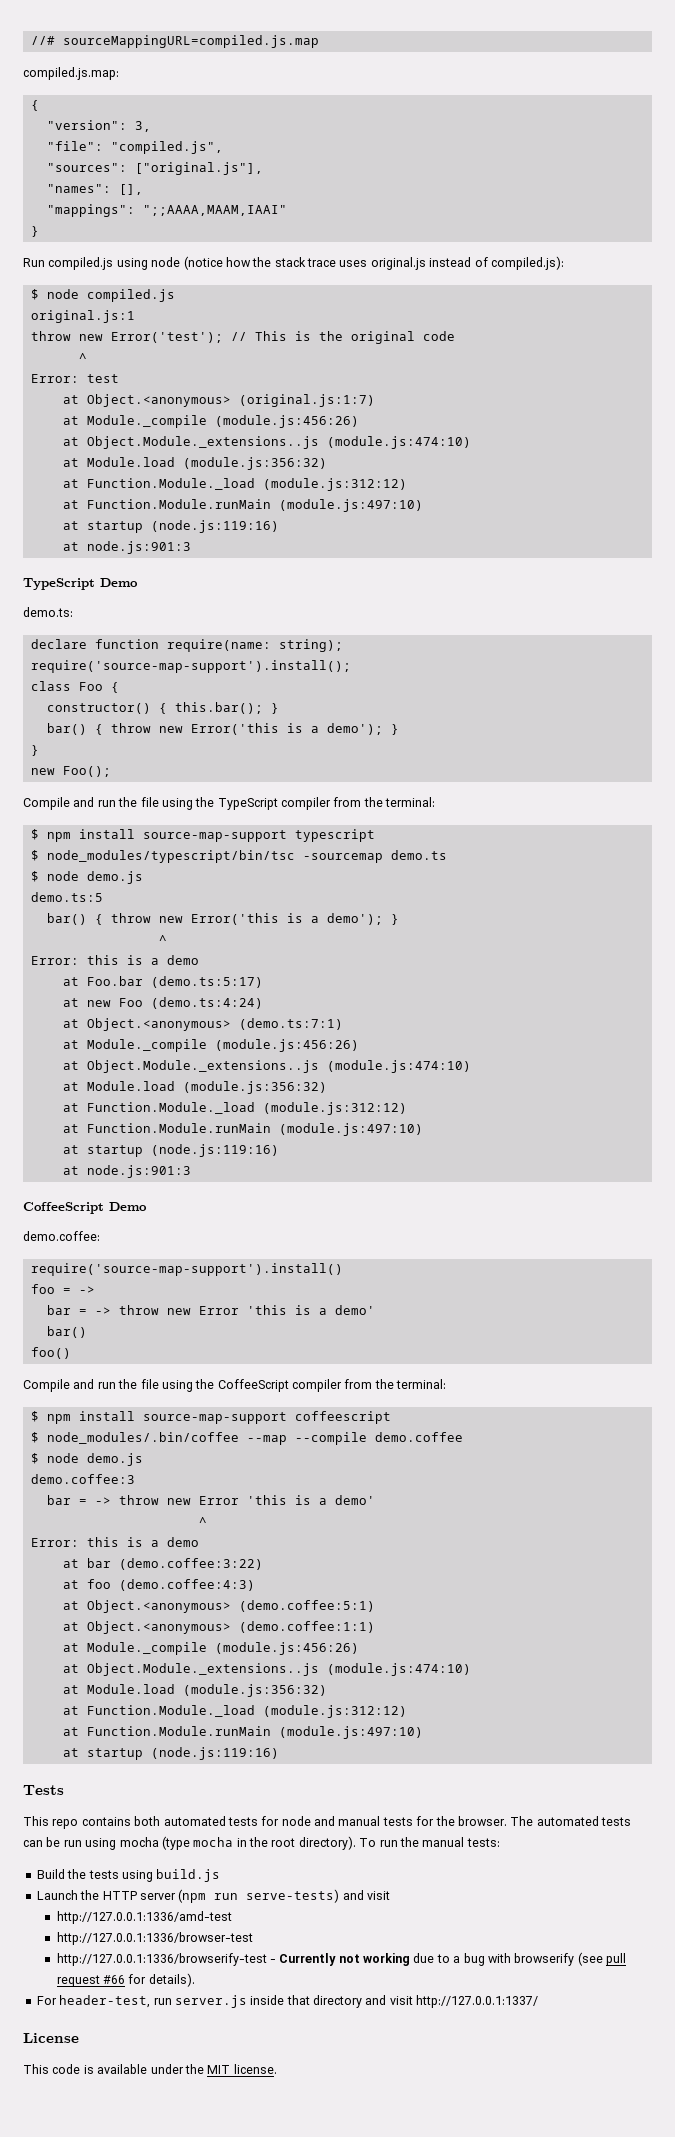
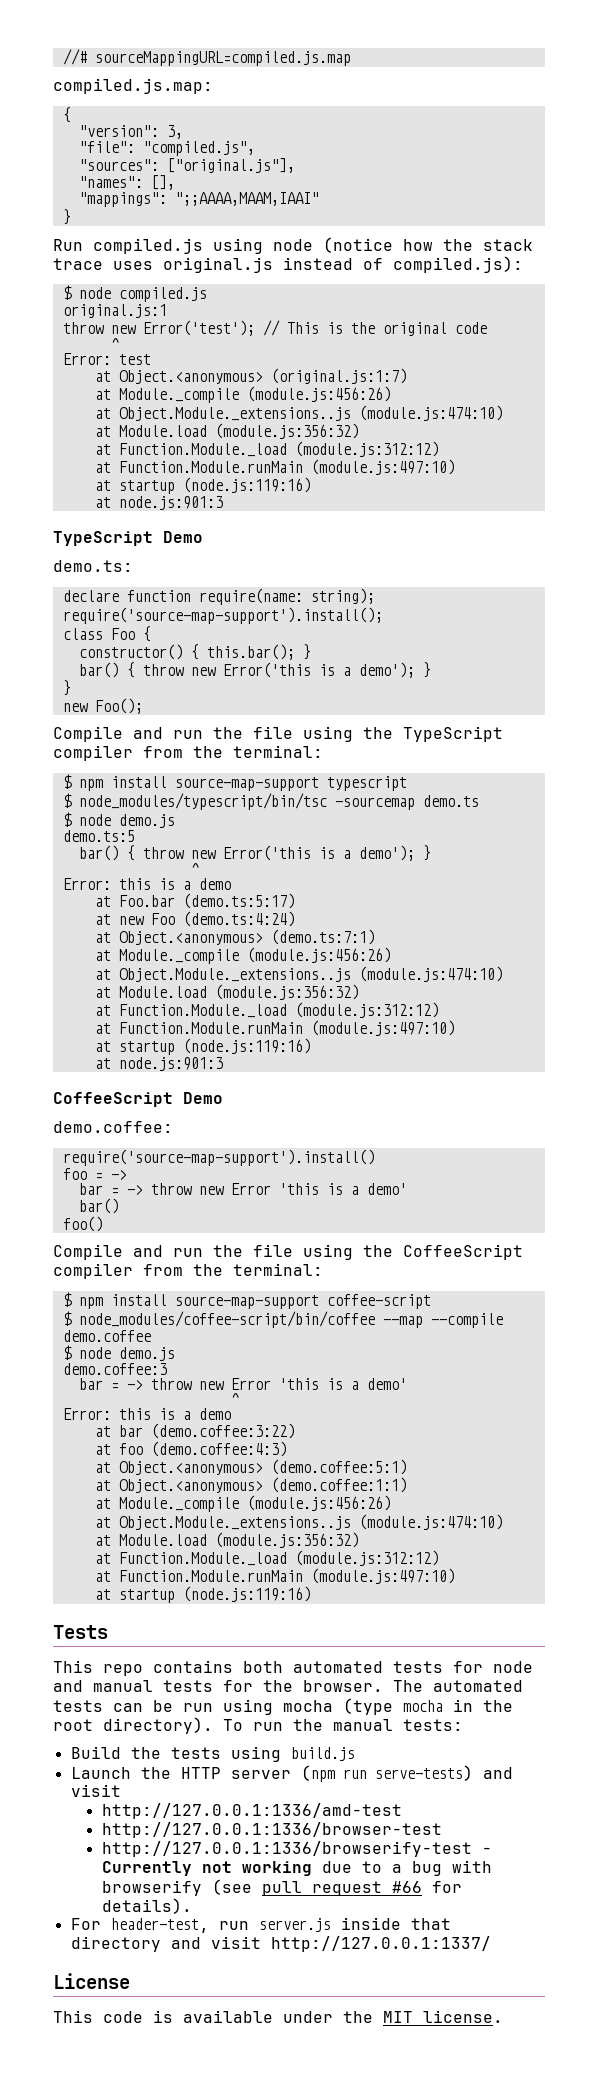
[294,1411,391,1424] [30,1432,239,1444] coffeescript // $ node_modules/.bin/coffee -> [326,1294,431,1309] [62,1311,375,1328] coffee-script // $ node_modules/coffee-script/bin/coffee

